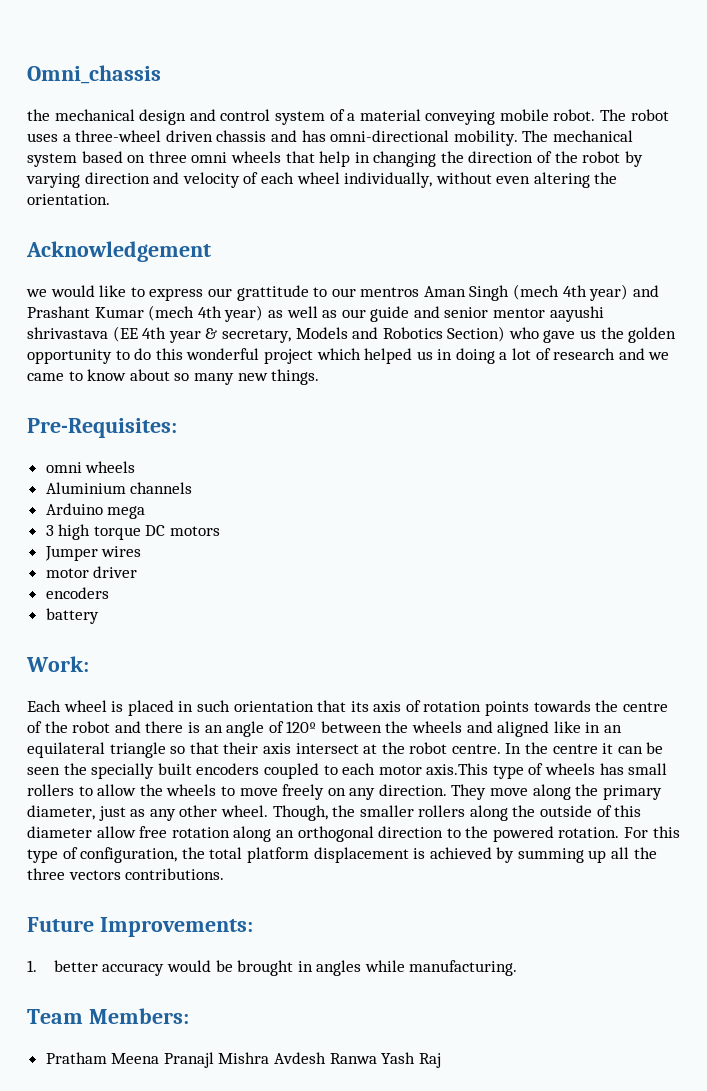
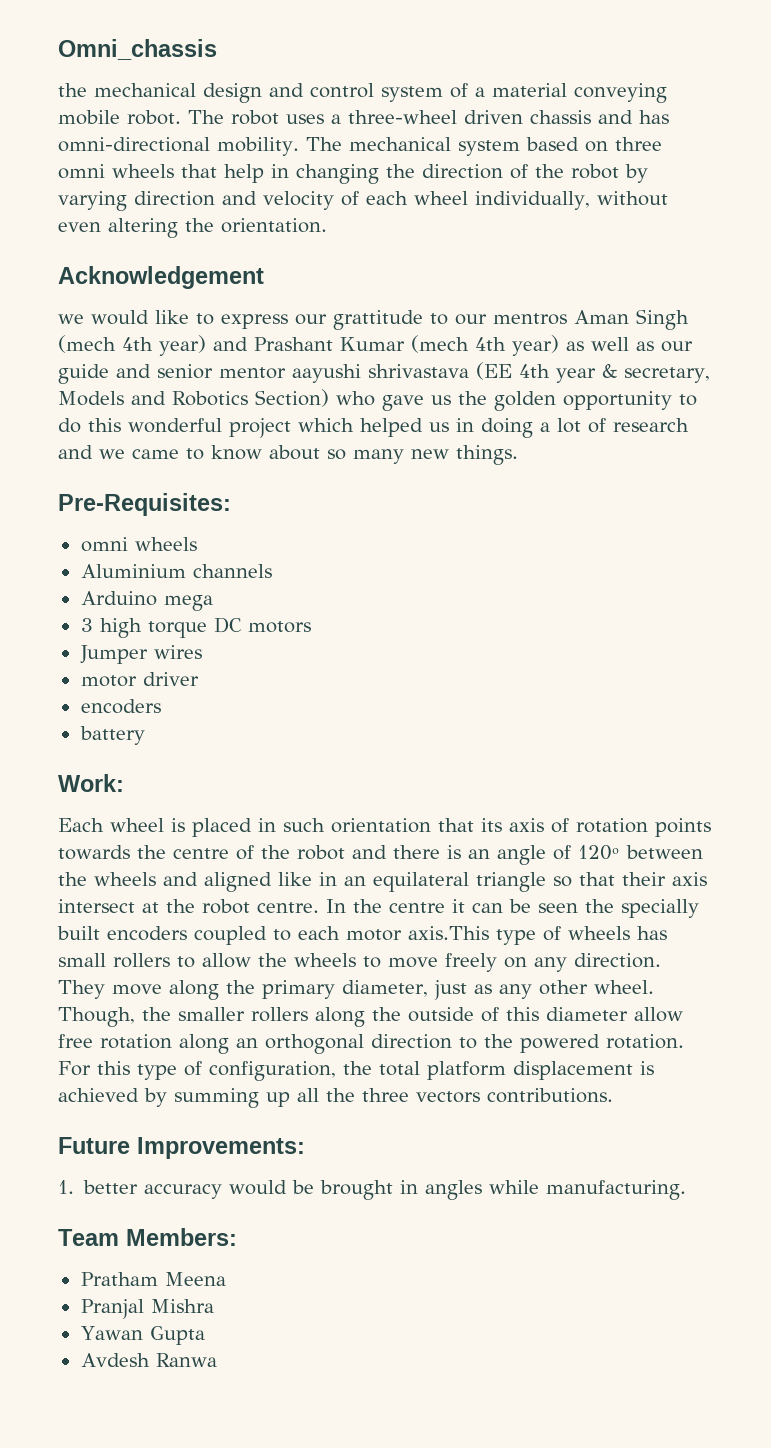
[163,1052,214,1068] Pranajl -> [80,1299,144,1319] // Pranjal
[274,1052,441,1068] Avdesh Ranwa Yash Raj -> [80,1326,205,1345] [80,1353,217,1367] // Yawan Gupta // Avdesh Ranwa

